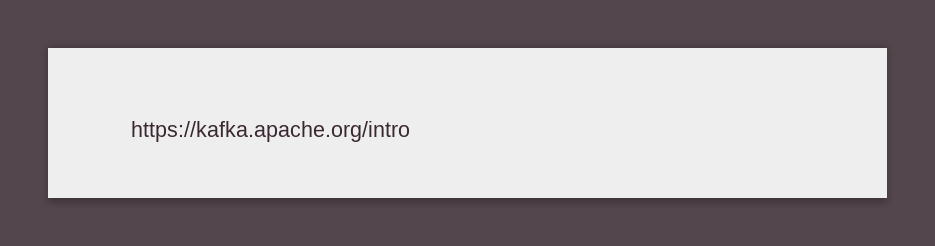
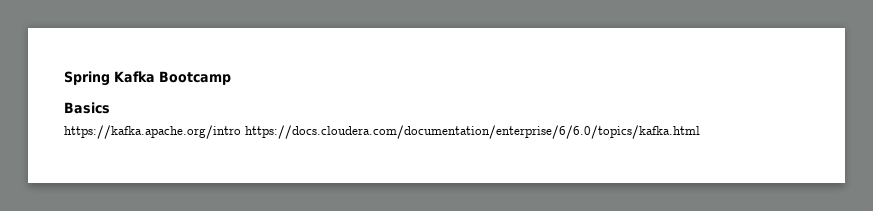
[131,121,410,142] https://kafka.apache.org/intro -> [64,71,231,86] [64,102,110,114] [64,125,700,139] Spring Kafka Bootcamp // Basics // https://kafka.apache.org/intro https://docs.cloudera.com/documentation/enterprise/6/6.0/topics/kafka.html

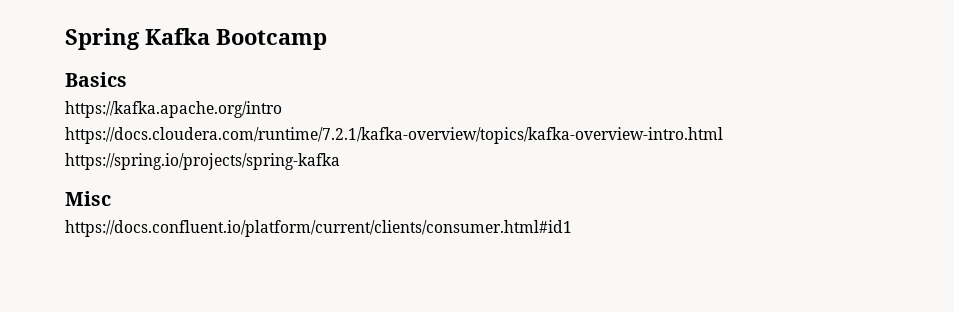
[245,125,700,139] https://docs.cloudera.com/documentation/enterprise/6/6.0/topics/kafka.html -> [65,127,723,144] [65,153,340,170] [65,191,111,206] [65,220,572,237] // https://docs.cloudera.com/runtime/7.2.1/kafka-overview/topics/kafka-overview-intro.html // https://spring.io/projects/spring-kafka // Misc // https://docs.confluent.io/platform/current/clients/consumer.html#id1

